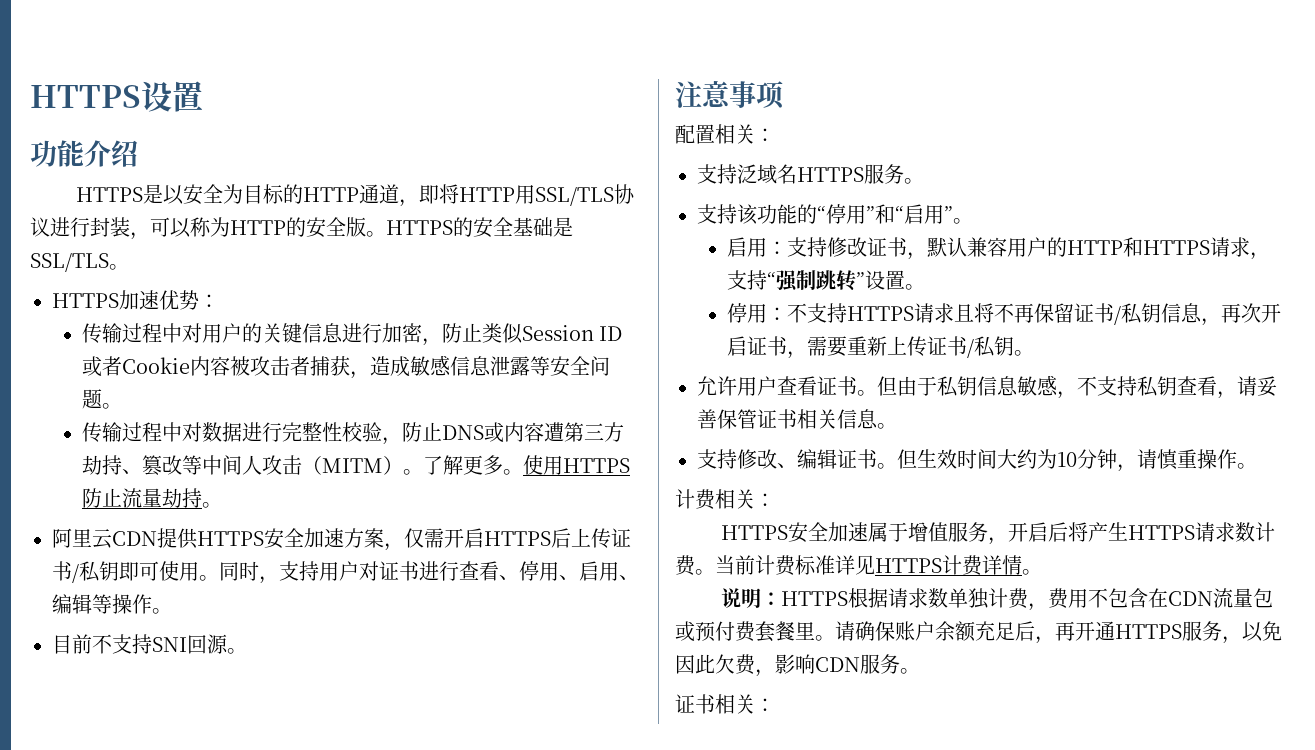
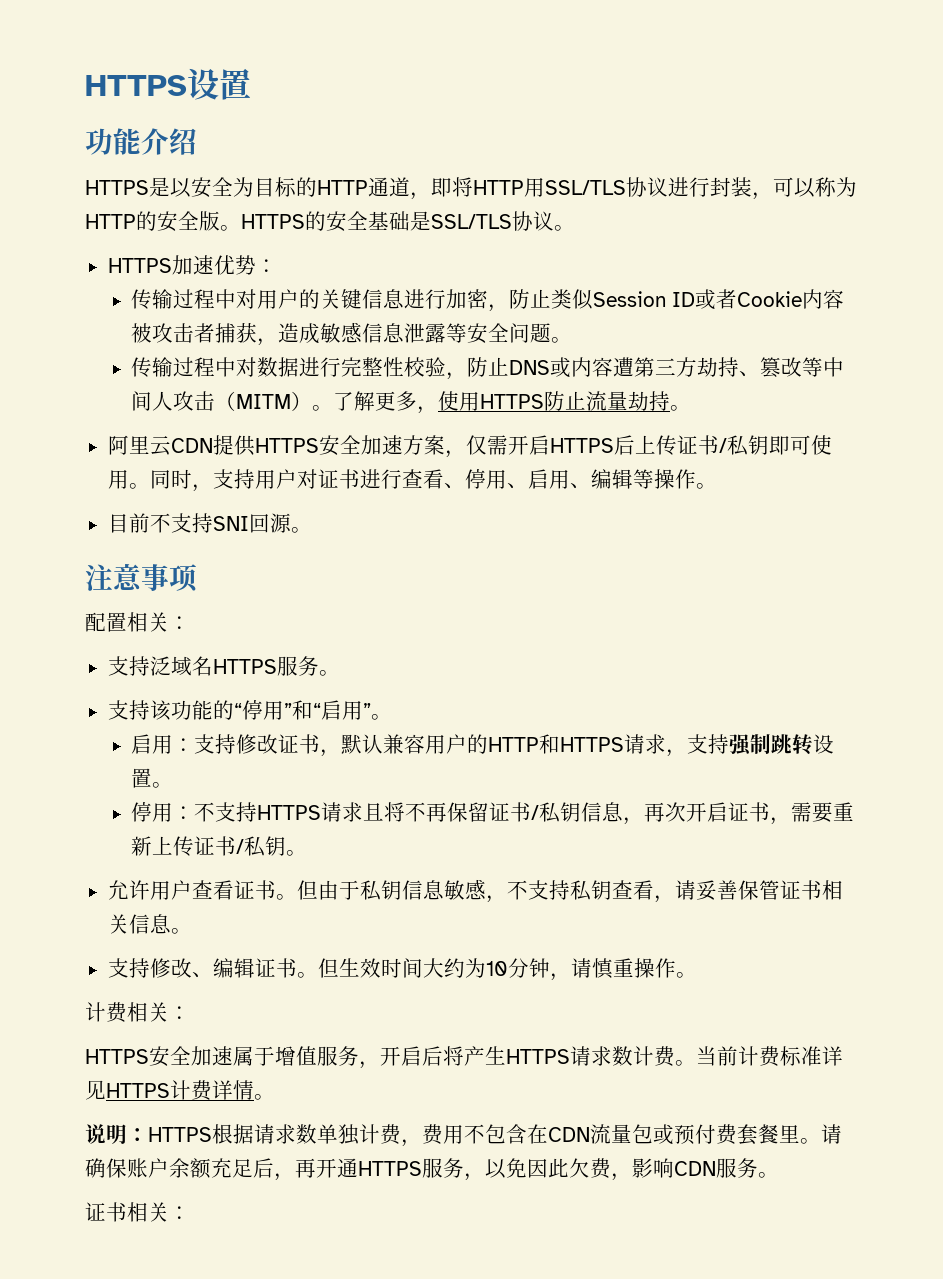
(109, 262) none -> [512,211,554,231] 协议
[502,469,523,475] 。 -> [417,406,439,414] ，
[766,272,776,288] “ -> (730, 744) none
[855,272,865,288] ” -> (814, 744) none

